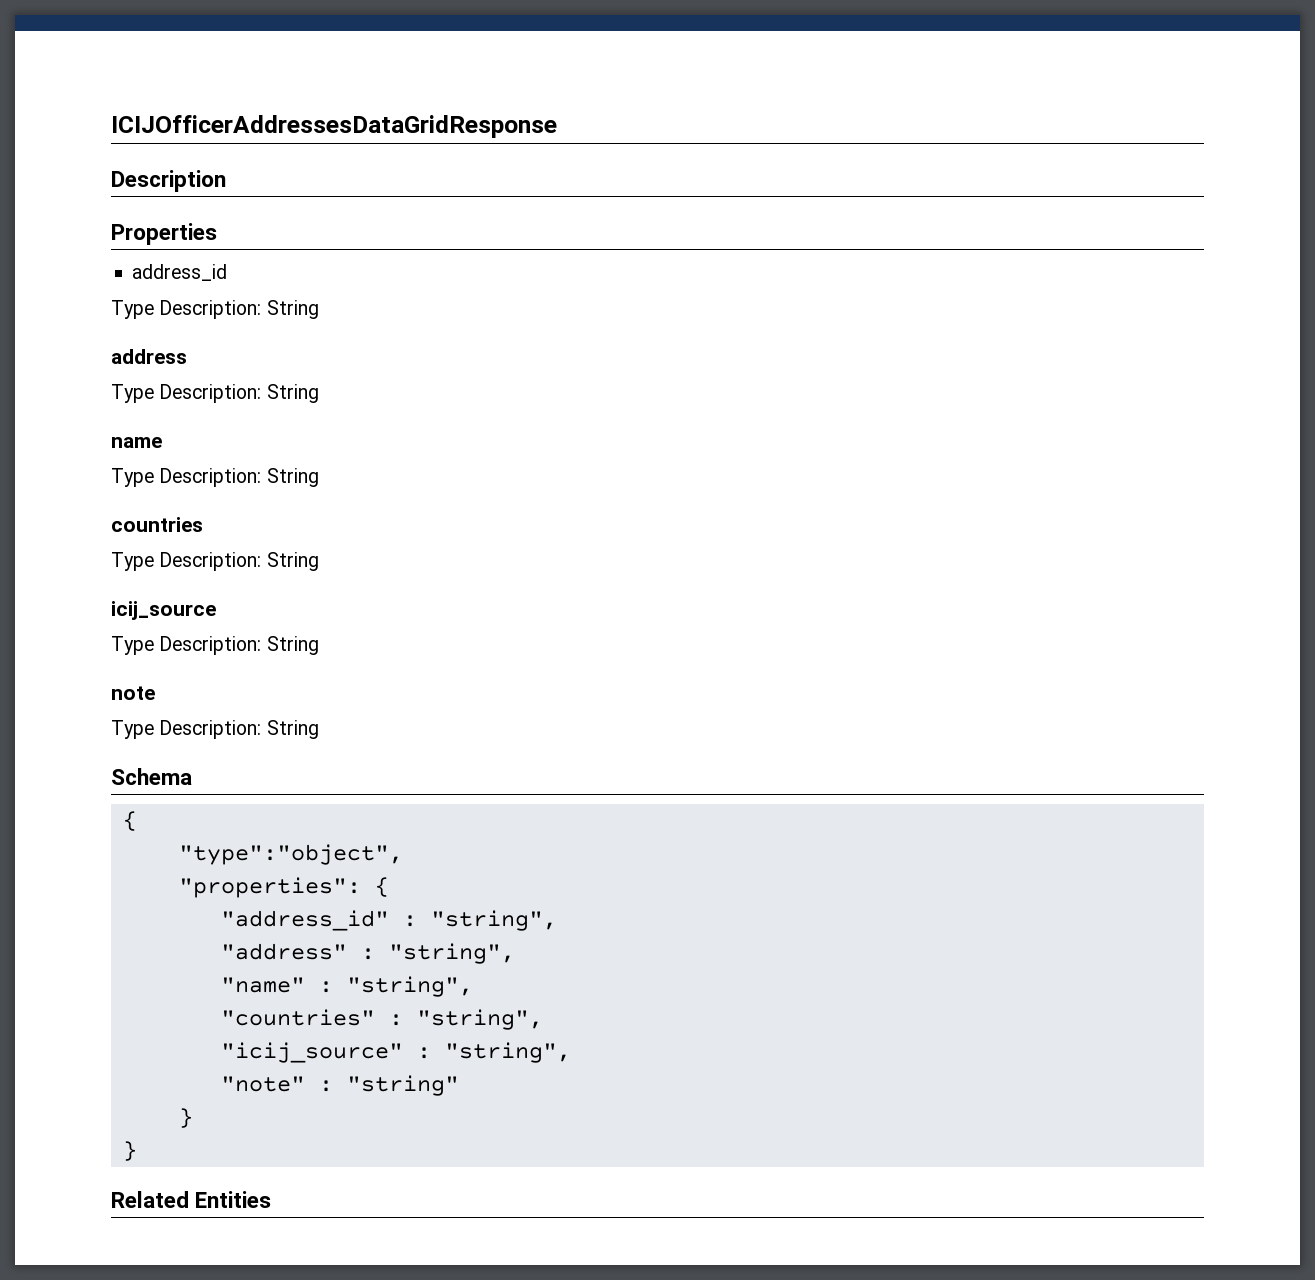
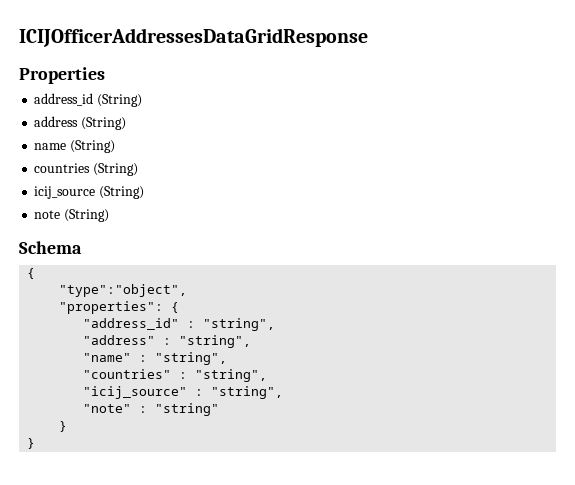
[111,170,226,192] // Description -> (368, 37) none
[111,300,319,319] [111,349,187,364] [111,384,319,403] [111,437,162,448] [111,468,319,487] [111,517,203,532] [111,552,319,571] [111,601,216,620] [111,636,319,655] [111,686,155,700] [111,720,319,739] // Type Description: String // address // Type Description: String // name // Type Description: String // countries // Type Description: String // icij_source // Type Description: String // note // Type Description: String -> [97,94,143,107] [34,116,127,130] [34,140,116,153] [34,163,139,176] [34,186,145,199] [34,209,110,222] (String) // address (String) // name (String) // countries (String) // icij_source (String) // note (String)
[111,1191,272,1208] // Related Entities -> (36, 443) none

